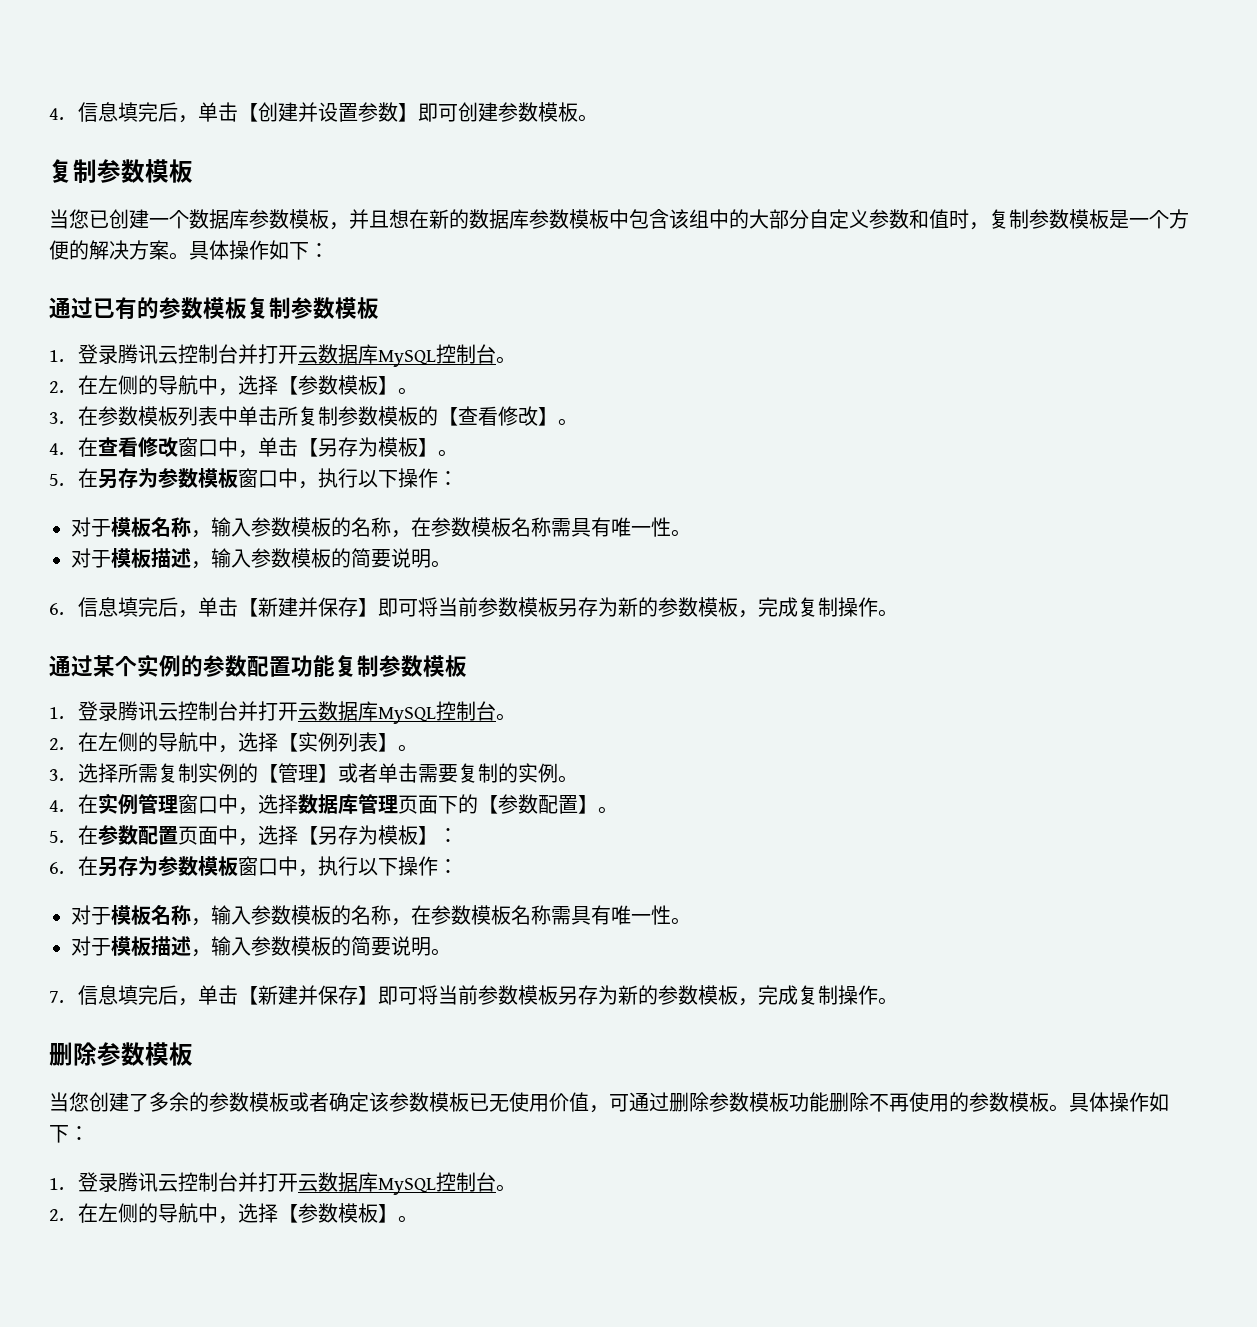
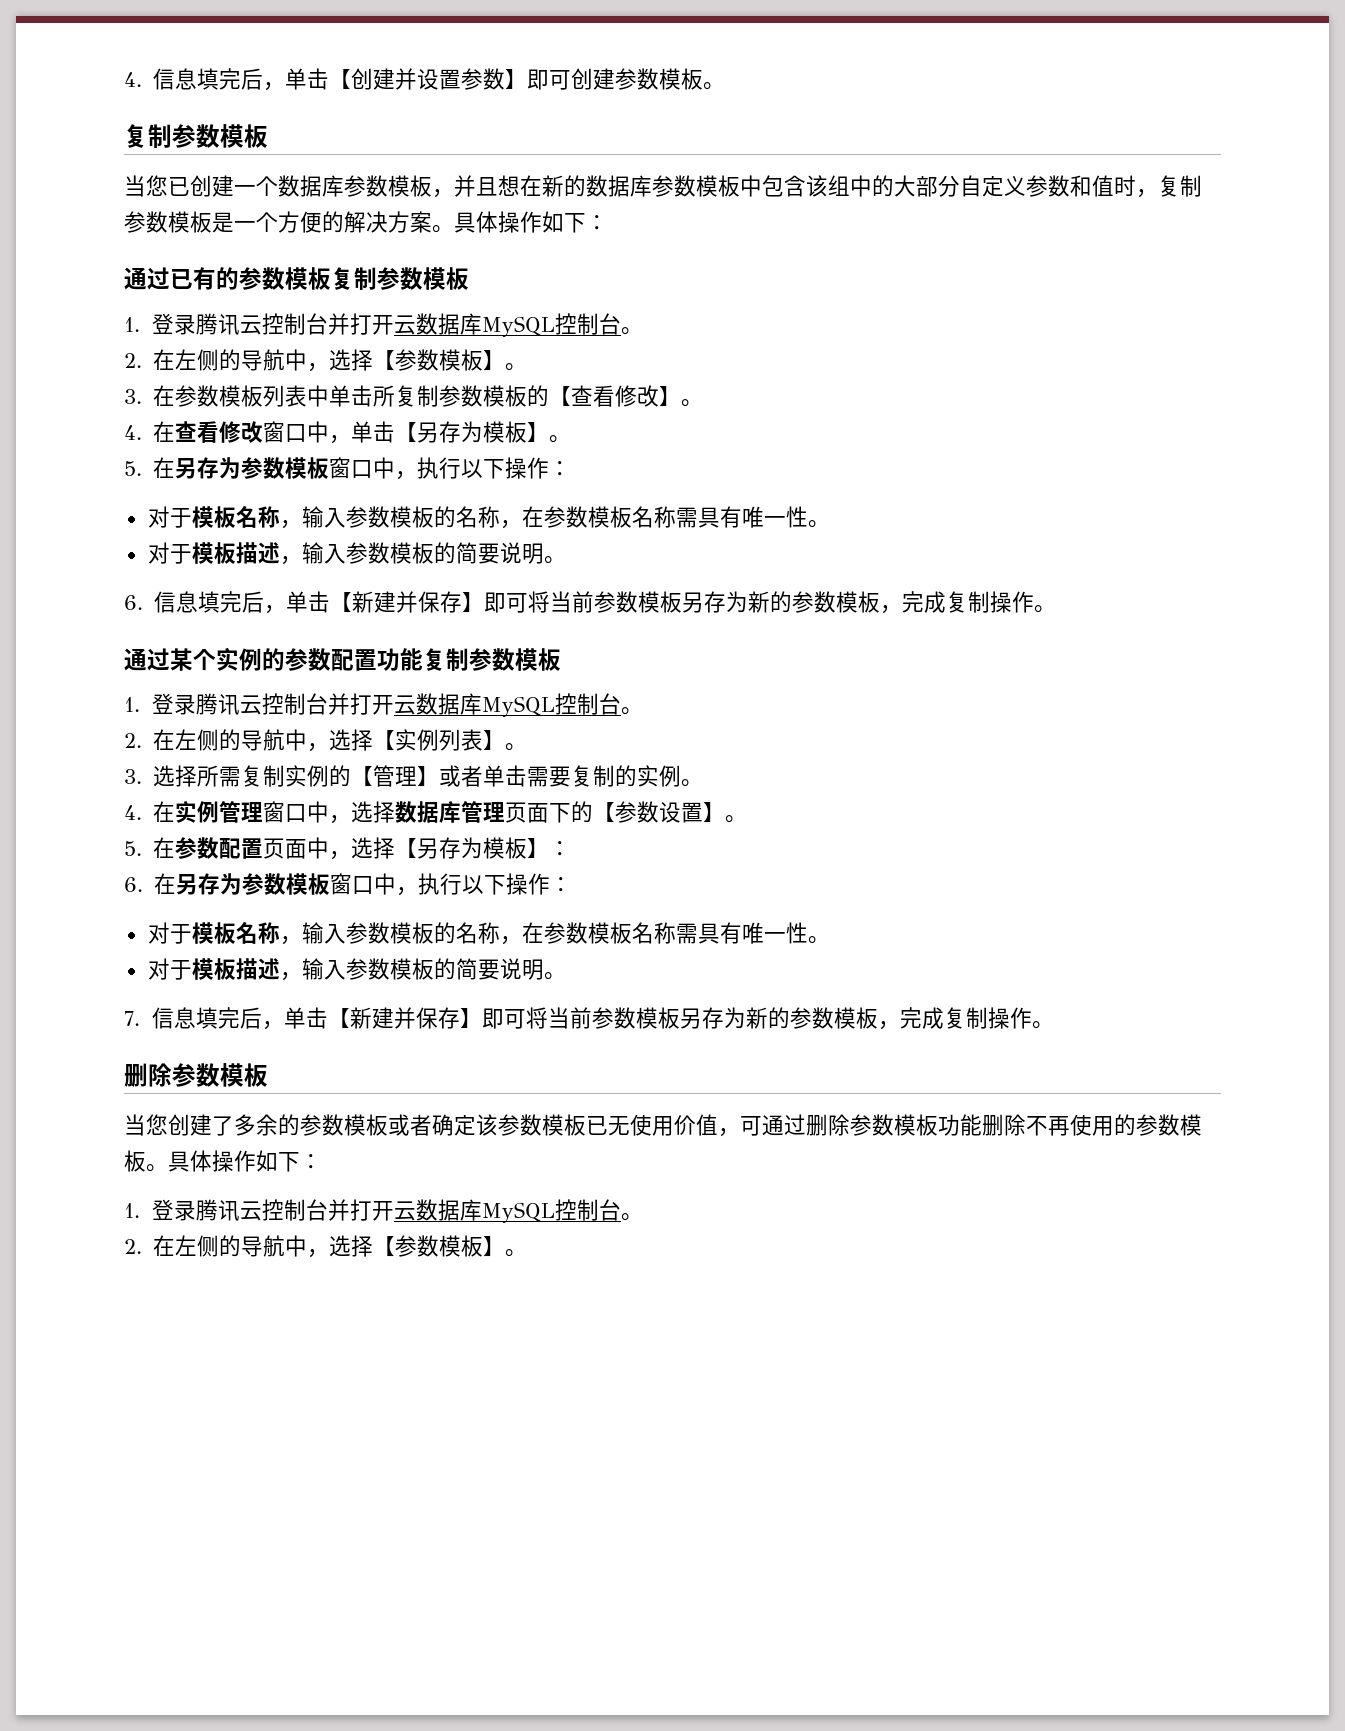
[537,795,558,814] 配 -> [658,802,681,823] 设

